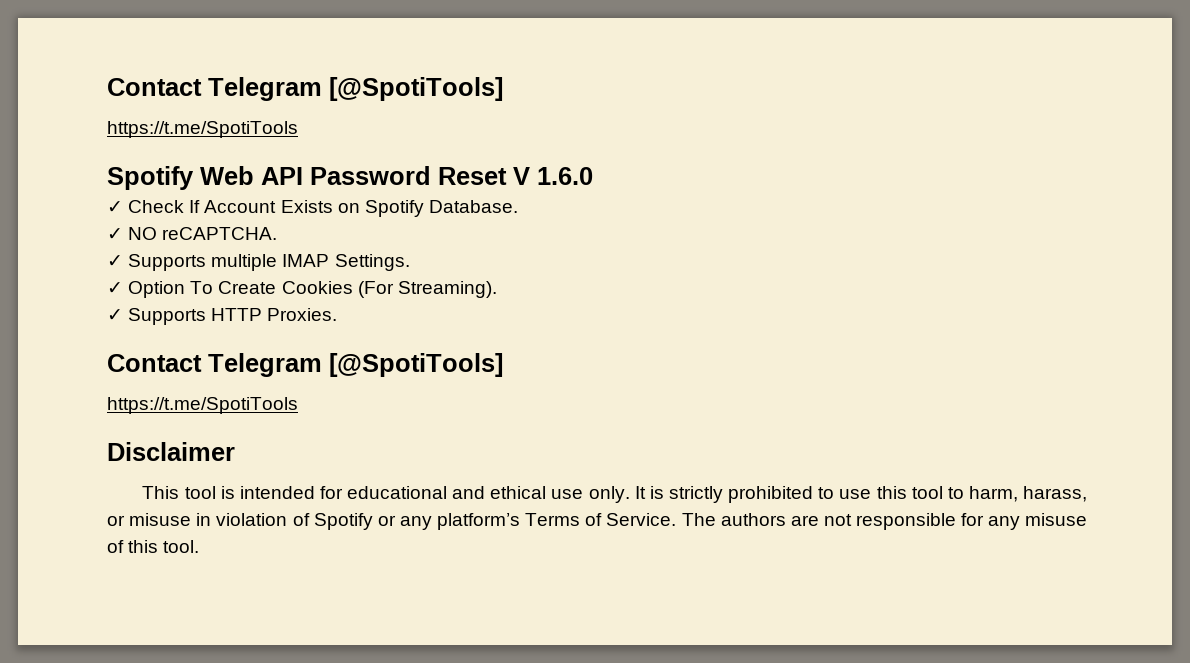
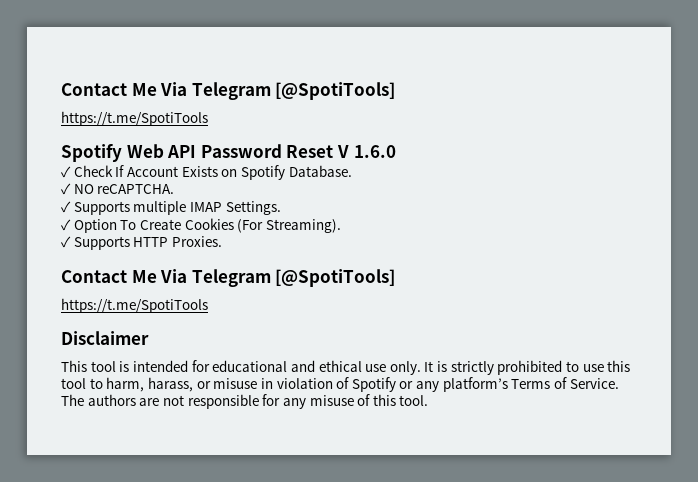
[107,78,202,96] Contact -> [61,82,188,96] Contact Me Via
(202, 363) none -> [131,269,188,283] Me Via

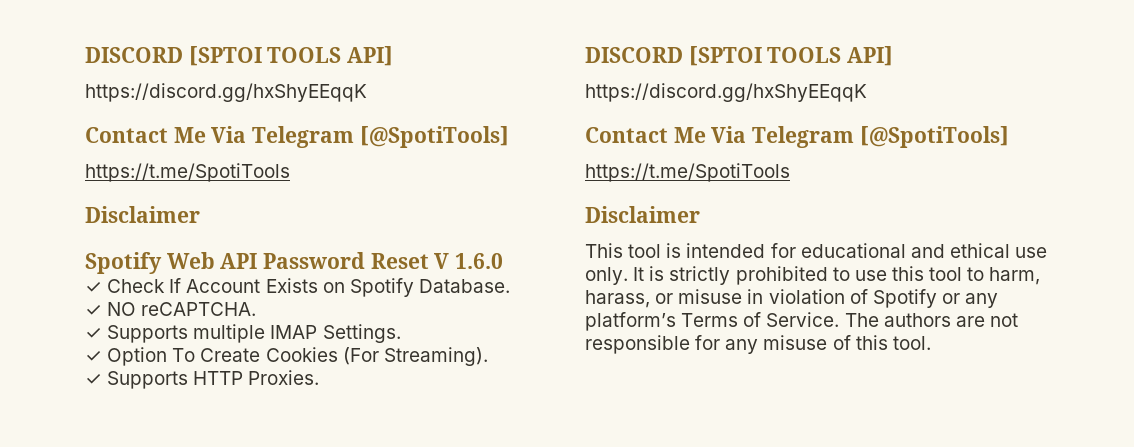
[61,82,396,100] [61,111,208,126] Contact Me Via Telegram [@SpotiTools] // https://t.me/SpotiTools -> [85,46,394,66] [85,83,367,102] [85,126,509,148] [85,163,290,182] [85,206,200,223] DISCORD [SPTOI TOOLS API] // https://discord.gg/hxShyEEqqK // Contact Me Via Telegram [@SpotiTools] // https://t.me/SpotiTools // Disclaimer
(222, 241) none -> [585,46,894,66] [585,83,867,102] // DISCORD [SPTOI TOOLS API] // https://discord.gg/hxShyEEqqK

